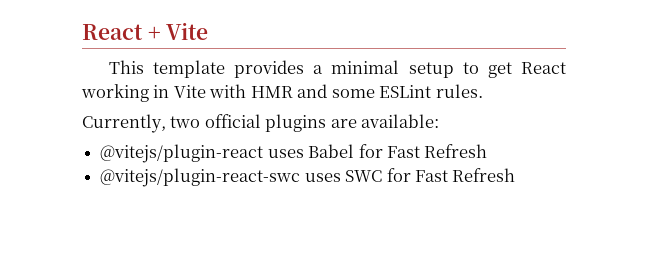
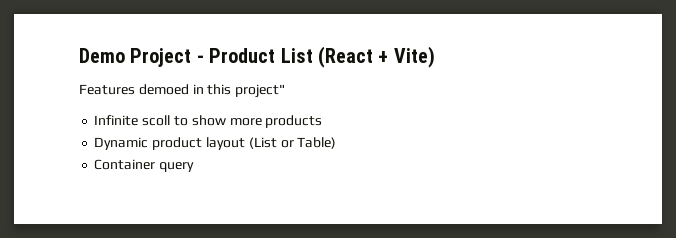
[82,22,209,40] [108,60,566,78] [81,84,483,102] [82,114,440,133] [100,144,488,163] [100,168,516,187] React + Vite // This template provides a minimal setup to get React working in Vite with HMR and some ESLint rules. // Currently, two official plugins are available: // @vitejs/plugin-react uses Babel for Fast Refresh // @vitejs/plugin-react-swc uses SWC for Fast Refresh -> [79,46,435,68] [79,84,286,98] [94,115,323,128] [94,137,337,150] [94,159,195,172] Demo Project - Product List (React + Vite) // Features demoed in this project" // Infinite scoll to show more products // Dynamic product layout (List or Table) // Container query

